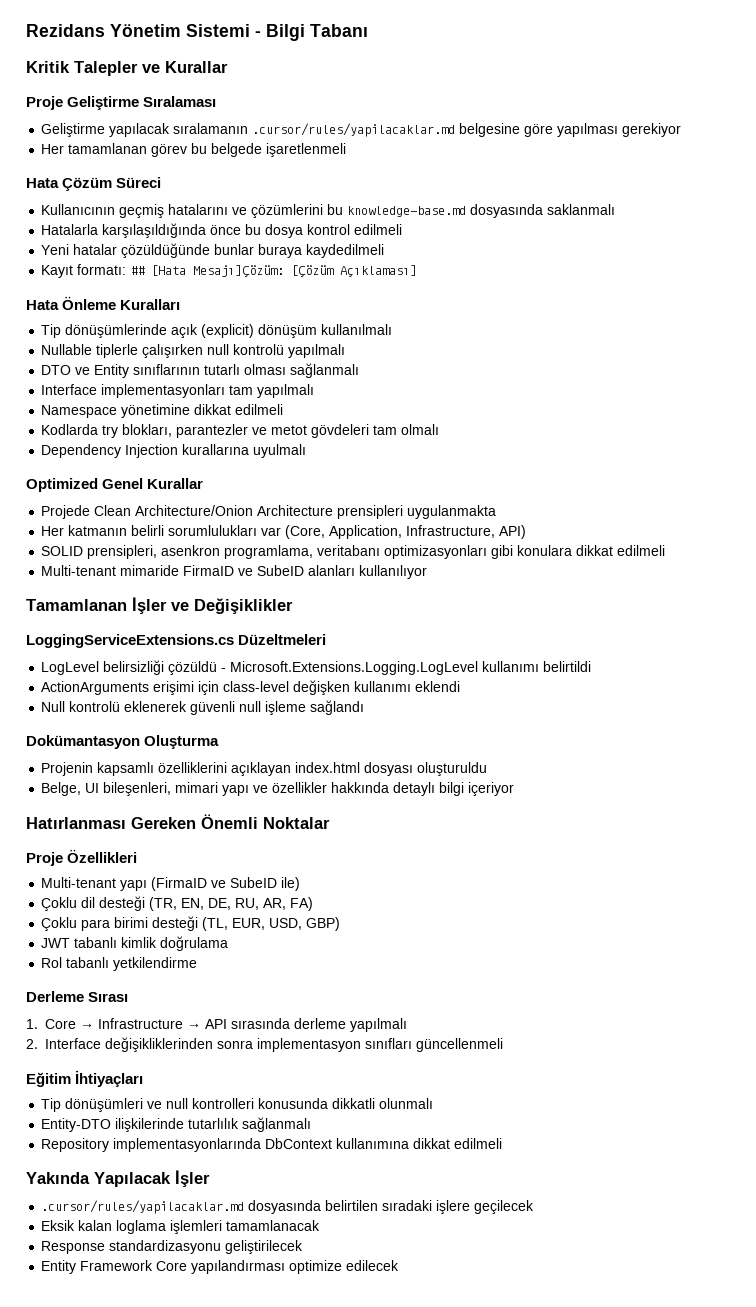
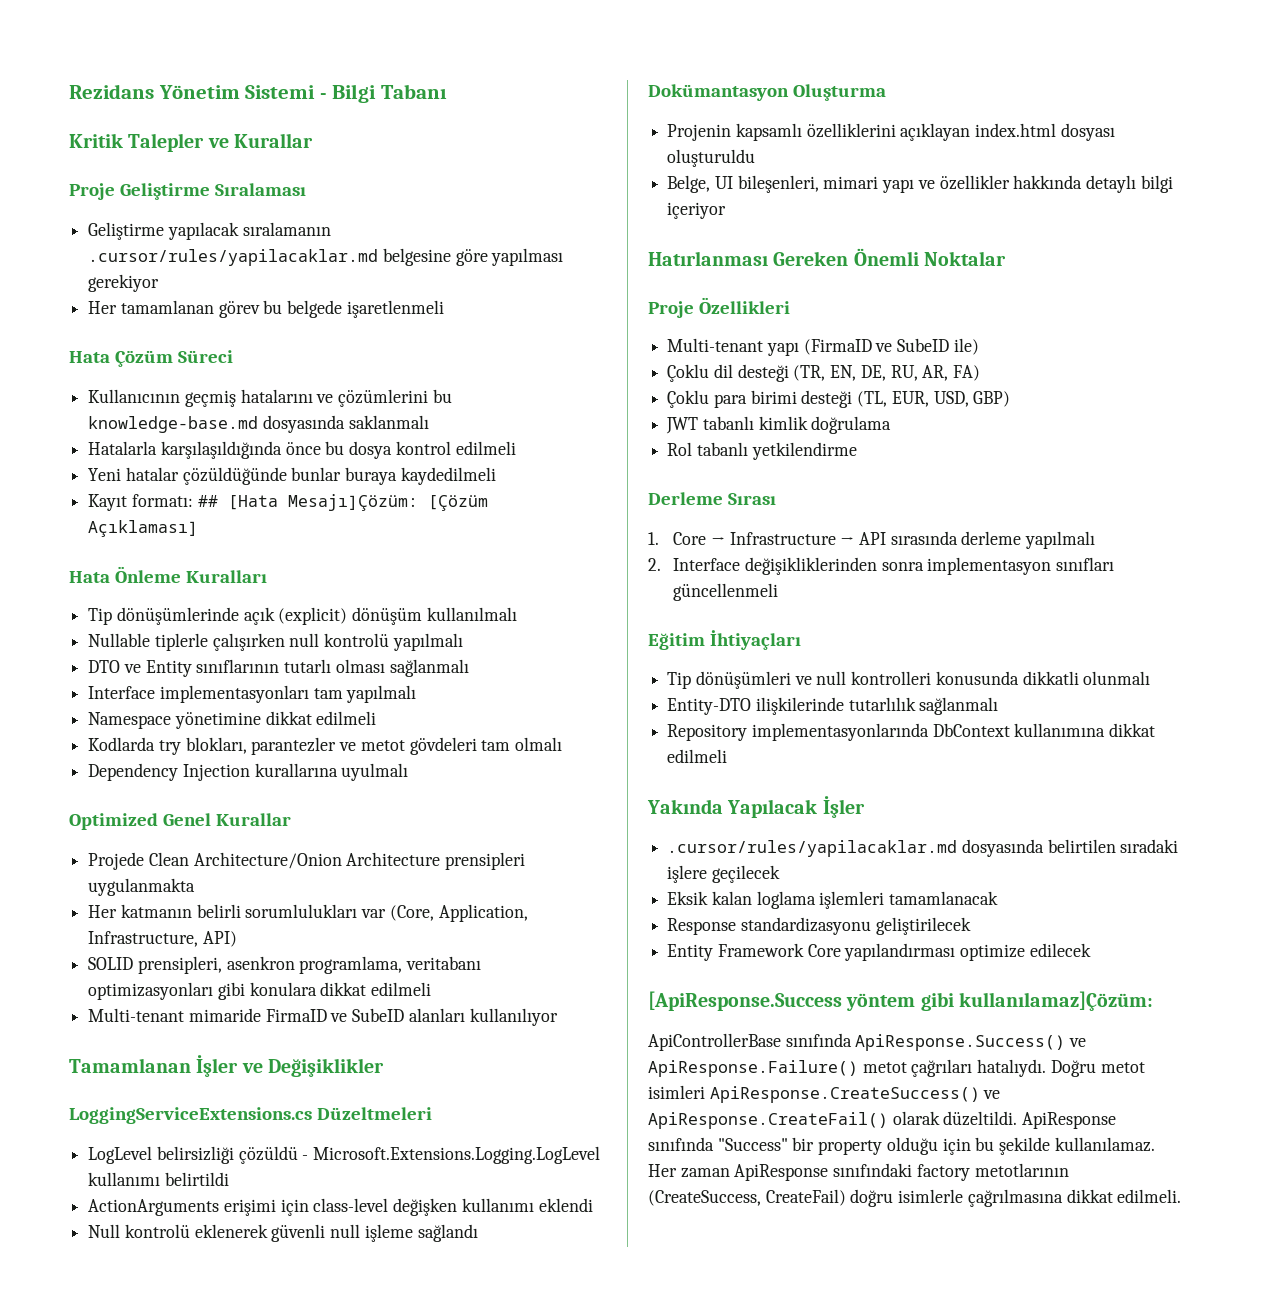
(400, 1265) none -> [648,991,1153,1011] [648,1033,1087,1051] [648,1059,1145,1077] [648,1085,1001,1103] [648,1111,1117,1129] [648,1137,1155,1155] [648,1163,1069,1181] [648,1189,1182,1207] // [ApiResponse.Success yöntem gibi kullanılamaz]Çözüm: // ApiControllerBase sınıfında ApiResponse.Success() ve ApiResponse.Failure() metot çağrıları hatalıydı. Doğru metot isimleri ApiResponse.CreateSuccess() ve ApiResponse.CreateFail() olarak düzeltildi. ApiResponse sınıfında "Success" bir property olduğu için bu şekilde kullanılamaz. Her zaman ApiResponse sınıfındaki factory metotlarının (CreateSuccess, CreateFail) doğru isimlerle çağrılmasına dikkat edilmeli.

